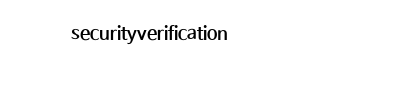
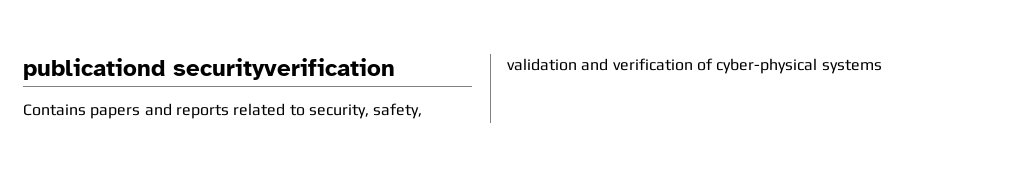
(71, 35) none -> [23,58,165,80] publicationd
(228, 35) none -> [23,103,423,119] [507,58,882,74] // Contains papers and reports related to security, safety, validation and verification of cyber-physical systems

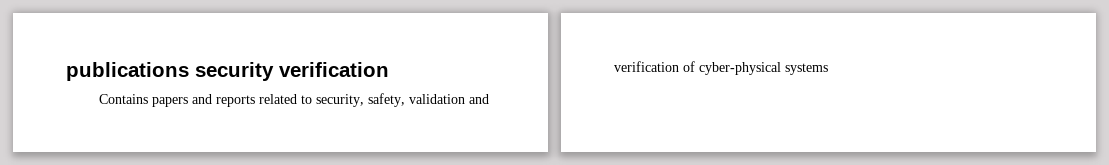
[23,58,395,80] publicationd securityverification -> [66,62,389,81] publications security verification

